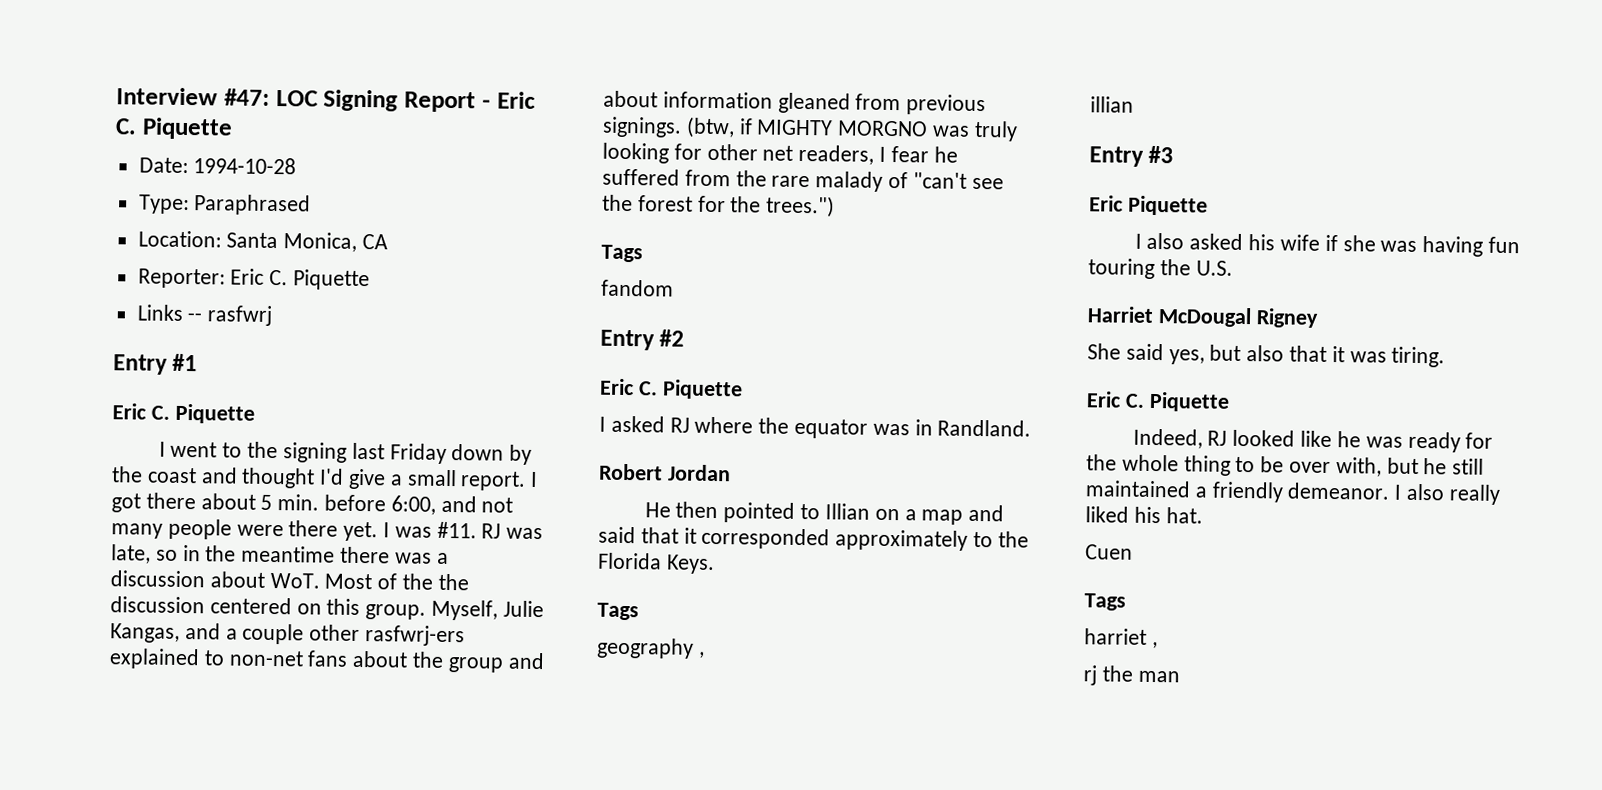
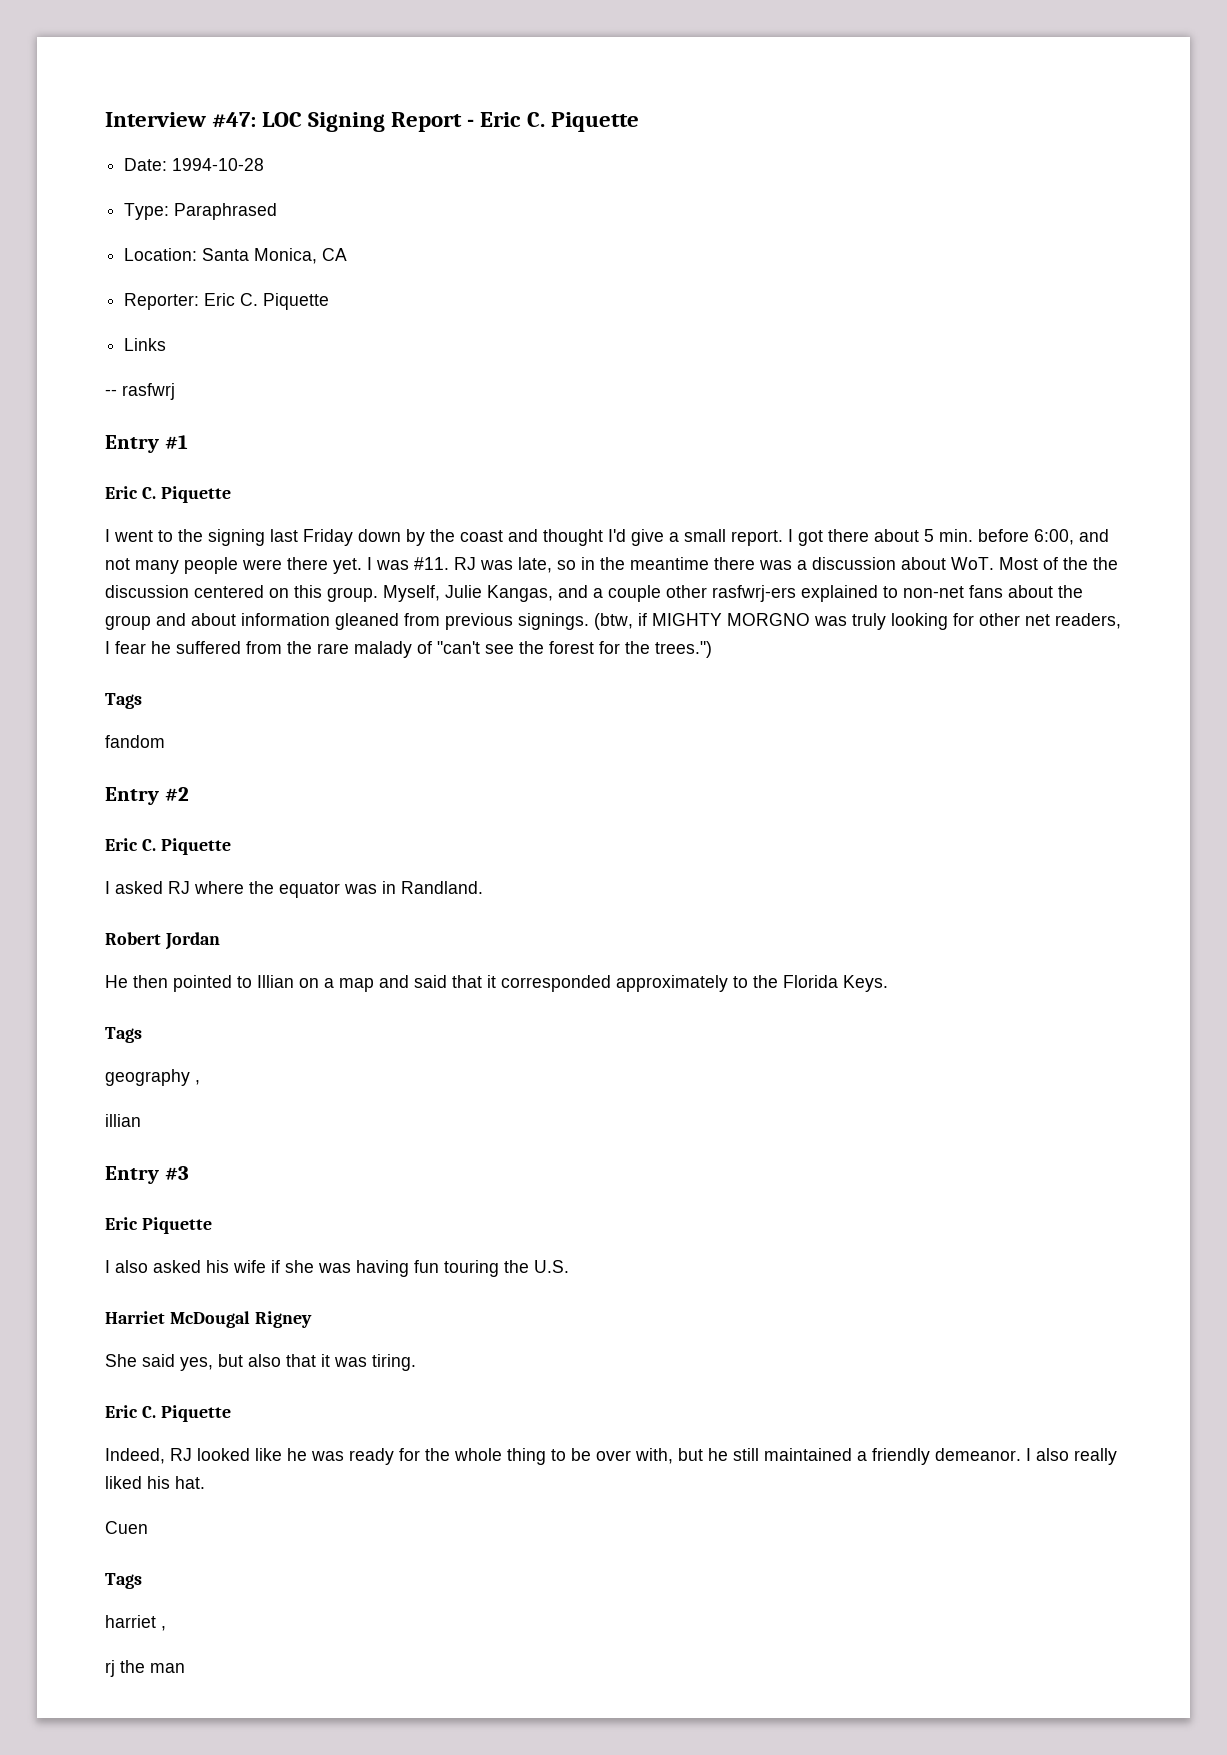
(183, 312) none -> (167, 344) //

